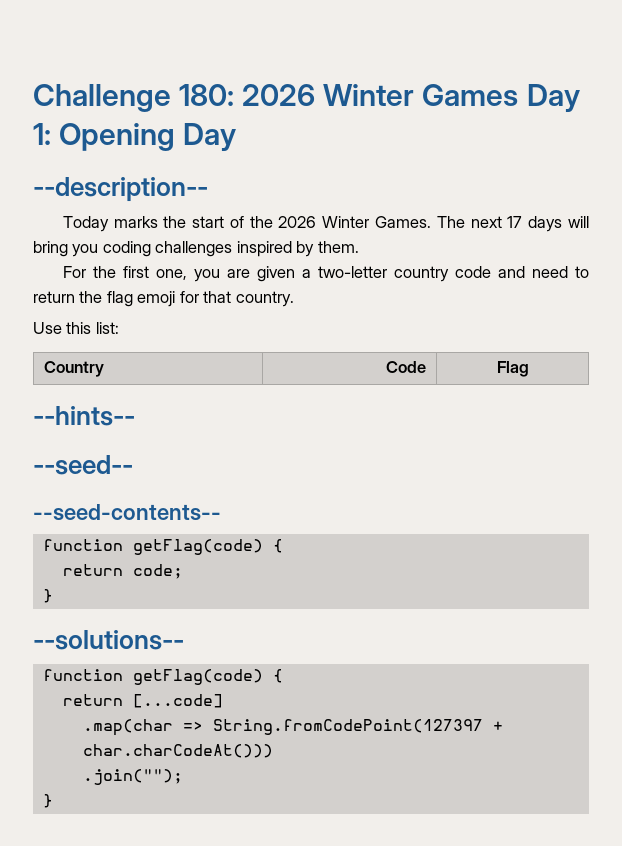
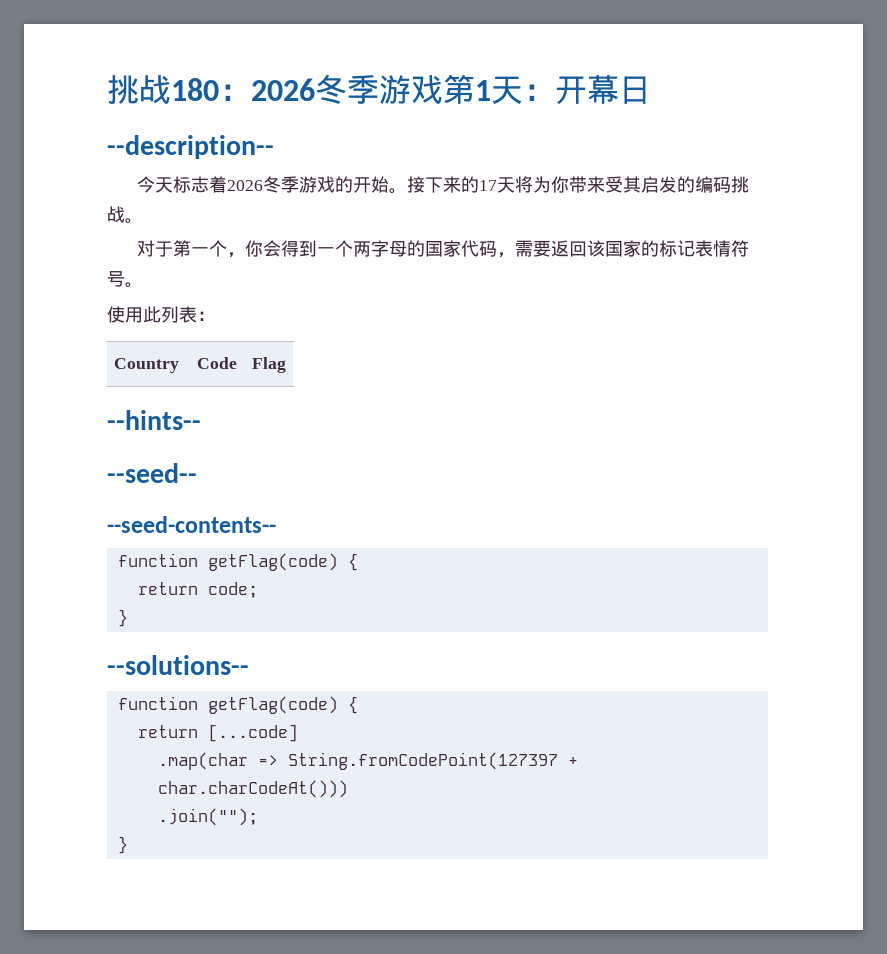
[33,84,580,113] [33,123,237,152] [33,177,208,202] [62,216,589,232] [33,241,359,257] [62,266,589,282] [33,291,294,307] [33,322,119,334] Challenge 180: 2026 Winter Games Day 1: Opening Day // --description-- // Today marks the start of the 2026 Winter Games. The next 17 days will bring you coding challenges inspired by them. // For the first one, you are given a two-letter country code and need to return the flag emoji for that country. // Use this list: -> [107,74,651,105] [107,135,274,159] [137,176,750,194] [107,206,143,224] [137,240,750,258] [107,271,143,288] [107,306,215,323] 挑战180：2026冬季游戏第1天：开幕日 // --description-- // 今天标志着2026冬季游戏的开始。接下来的17天将为你带来受其启发的编码挑战。 // 对于第一个，你会得到一个两字母的国家代码，需要返回该国家的标记表情符号。 // 使用此列表：

